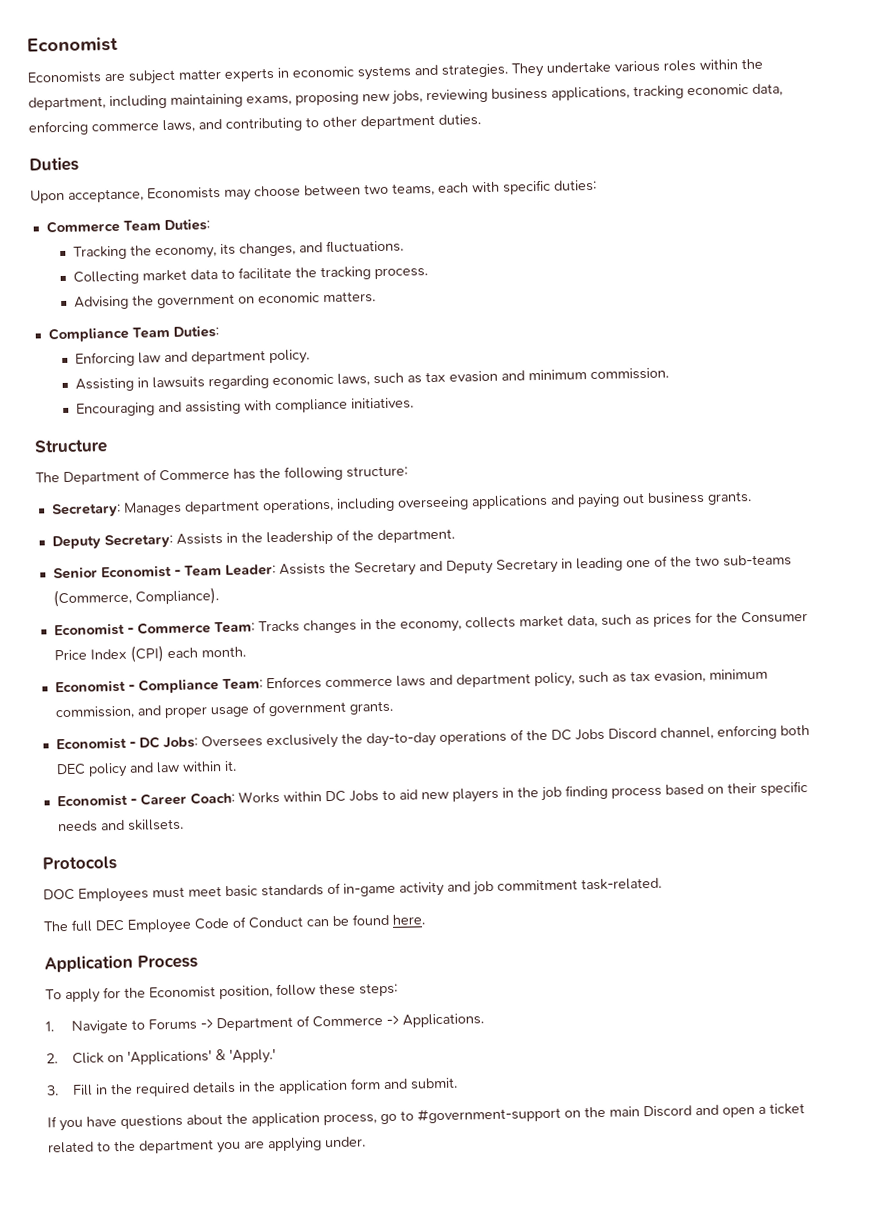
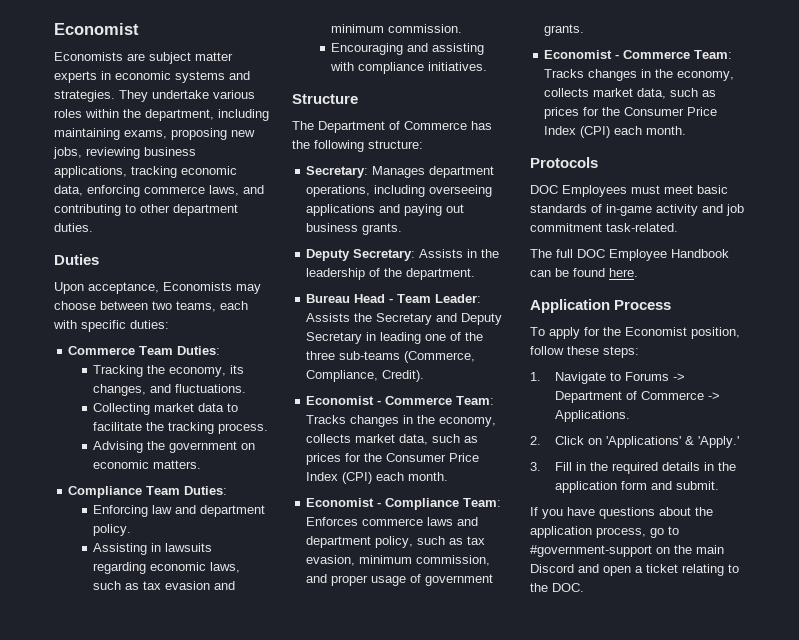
[52,564,172,580] Senior Economist -> [306,294,386,303] Bureau Head
[694,555,720,567] two -> [306,351,336,360] three
[134,587,219,606] Compliance). -> [306,370,425,382] Compliance, Credit).
[138,724,810,750] [55,760,237,778] [56,781,808,808] [56,818,184,833] DC Jobs: Oversees exclusively the day-to-day operations of the DC Jobs Discord channel, enforcing both DEC policy and law within it. // Economist - Career Coach: Works within DC Jobs to aid new players in the job finding process based on their specific needs and skillsets. -> [623,50,733,59] [544,69,735,81] [544,88,717,99] [544,107,718,119] [544,126,687,138] Commerce Team: Tracks changes in the economy, collects market data, such as prices for the Consumer Price Index (CPI) each month.
[95,916,304,934] DEC Employee Code of Conduct -> [577,249,729,261] DOC Employee Handbook
[48,1141,94,1154] related -> [682,564,724,576] relating
[139,1136,366,1154] department you are applying under. -> [552,583,584,592] DOC.

